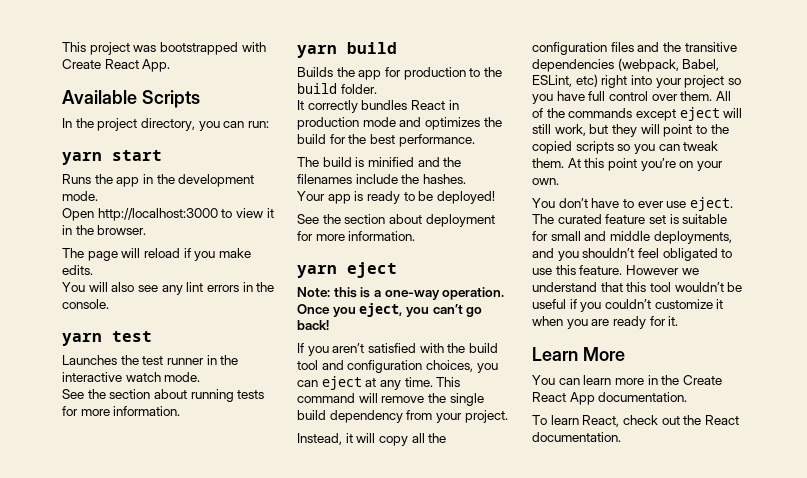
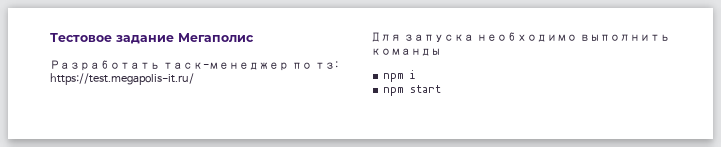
[62,42,266,55] [62,59,171,72] [62,90,200,108] [62,118,269,131] [62,150,162,165] [62,174,255,187] [62,191,98,201] [62,208,274,221] [62,225,147,235] [62,248,251,261] [62,265,93,275] [62,282,275,295] [62,299,109,309] [62,331,152,346] [62,355,239,365] [62,372,201,382] [62,389,265,402] [62,406,181,416] [297,42,397,58] [297,67,502,80] [297,83,377,94] [297,100,459,113] [297,117,502,130] [297,134,475,147] [297,157,462,167] [297,174,466,184] [297,191,495,204] [297,214,495,227] [297,231,416,241] [297,262,397,278] [297,287,505,300] [297,303,483,317] [297,320,329,330] [297,343,498,356] [297,360,498,373] [297,376,461,390] [297,393,484,406] [297,410,508,423] [297,433,447,446] [532,42,737,55] [532,58,720,72] [532,74,741,88] [532,91,731,104] [532,107,743,121] [532,124,729,137] [532,141,719,154] [532,158,723,171] [532,178,559,185] [532,197,733,211] [532,214,728,224] [532,231,732,244] [532,248,733,261] [532,265,699,275] [532,282,743,292] [532,299,724,312] [532,316,679,329] [532,347,625,361] [532,375,722,385] [532,392,688,405] [532,415,739,427] [532,432,621,442] This project was bootstrapped with Create React App. // Available Scripts // In the project directory, you can run: // yarn start // Runs the app in the development mode. // Open http://localhost:3000 to view it in the browser. // The page will reload if you make edits. // You will also see any lint errors in the console. // yarn test // Launches the test runner in the interactive watch mode. // See the section about running tests for more information. // yarn build // Builds the app for production to the build folder. // It correctly bundles React in production mode and optimizes the build for the best performance. // The build is minified and the filenames include the hashes. // Your app is ready to be deployed! // See the section about deployment for more information. // yarn eject // Note: this is a one-way operation. Once you eject, you can’t go back! // If you aren’t satisfied with the build tool and configuration choices, you can eject at any time. This command will remove the single build dependency from your project. // Instead, it will copy all the configuration files and the transitive dependencies (webpack, Babel, ESLint, etc) right into your project so you have full control over them. All of the commands except eject will still work, but they will point to the copied scripts so you can tweak them. At this point you’re on your own. // You don’t have to ever use eject. The curated feature set is suitable for small and middle deployments, and you shouldn’t feel obligated to use this feature. However we understand that this tool wouldn’t be useful if you couldn’t customize it when you are ready for it. // Learn More // You can learn more in the Create React App documentation. // To learn React, check out the React documentation. -> [50,33,254,44] [50,60,338,71] [50,73,194,85] [371,32,670,42] [371,48,441,56] [383,70,417,82] [383,85,442,96] Тестовое задание Мегаполис // Разработать таск-менеджер по тз: https://test.megapolis-it.ru/ // Для запуска необходимо выполнить команды // npm i // npm start

